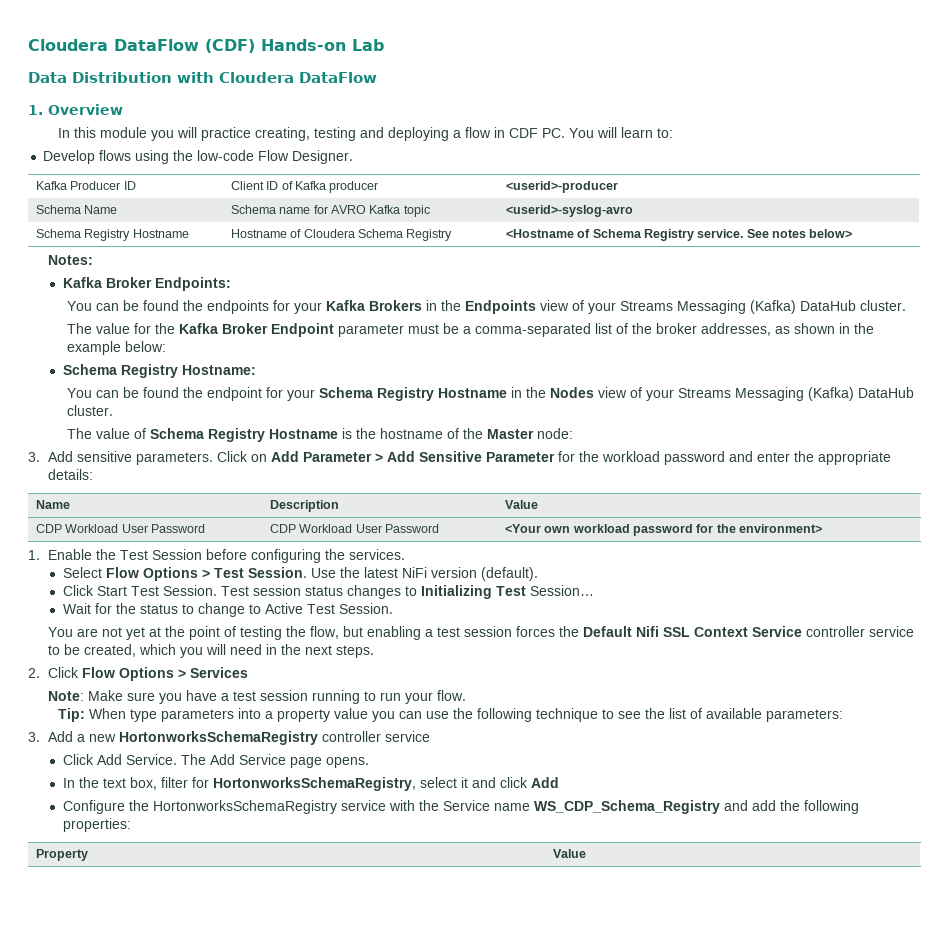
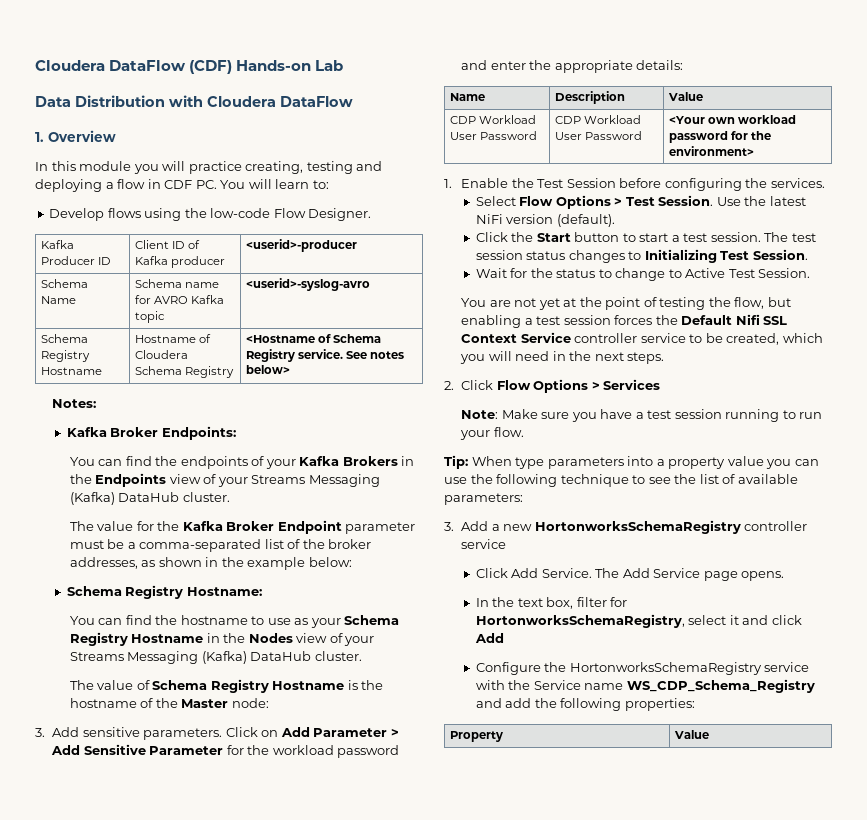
[123,300,180,311] be found -> [125,456,152,466] find
[273,300,291,311] for -> [251,456,265,466] of
[123,387,284,401] be found the endpoint for -> [125,615,309,625] find the hostname to use as
[97,585,250,596] Start Test Session. Test -> [511,232,816,242] the Start button to start a test session. The test
[530,585,595,596] Session… -> [752,249,808,260] Session.

